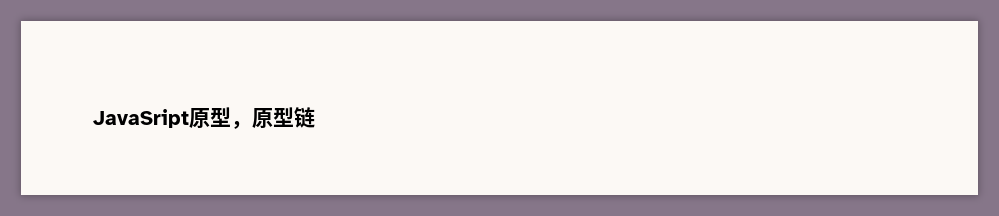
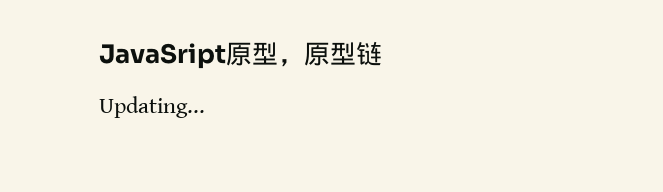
(315, 117) none -> [99,96,205,118] // Updating...

